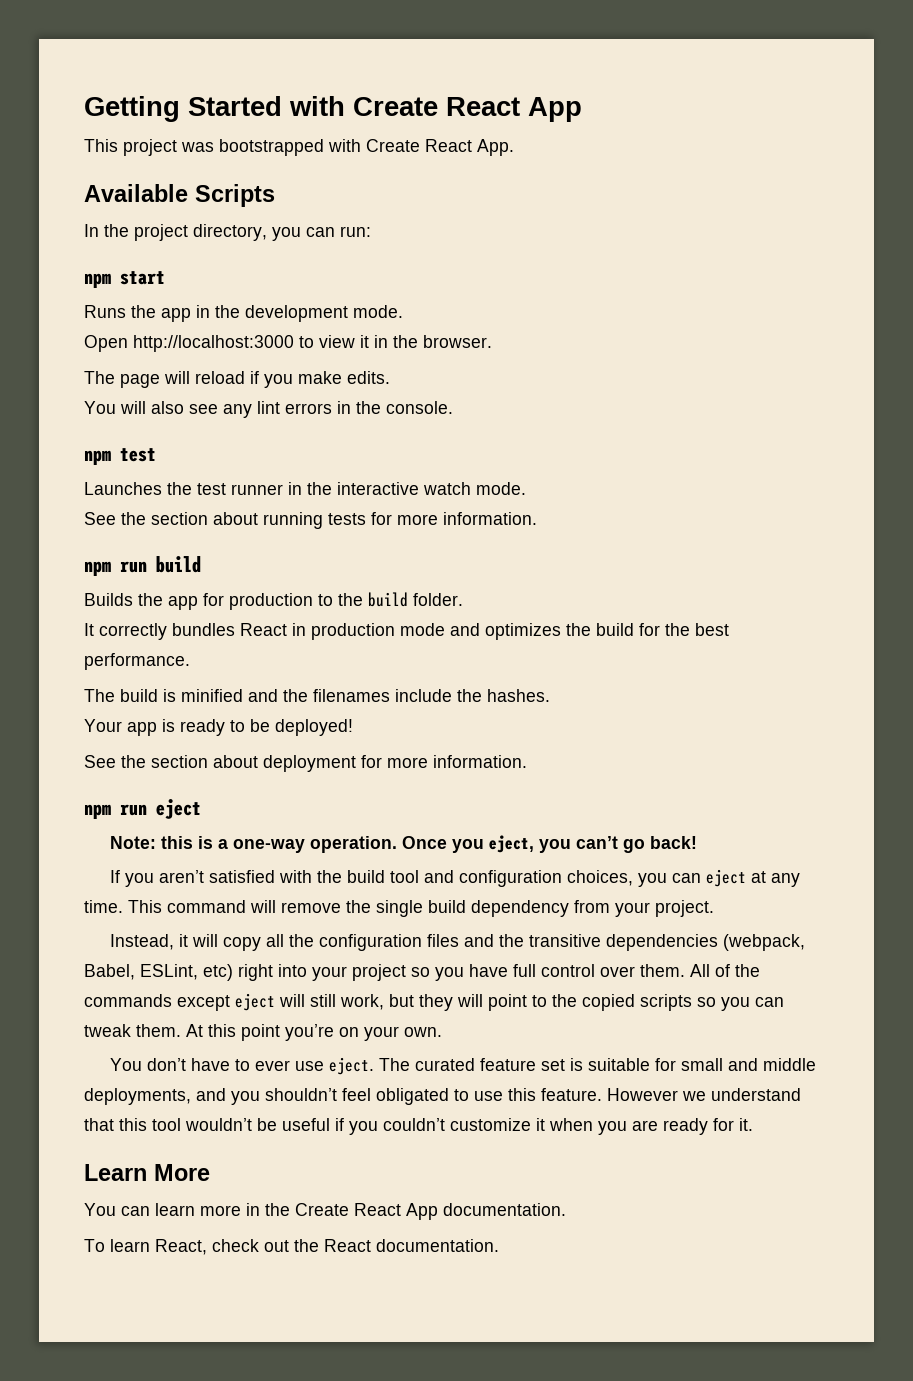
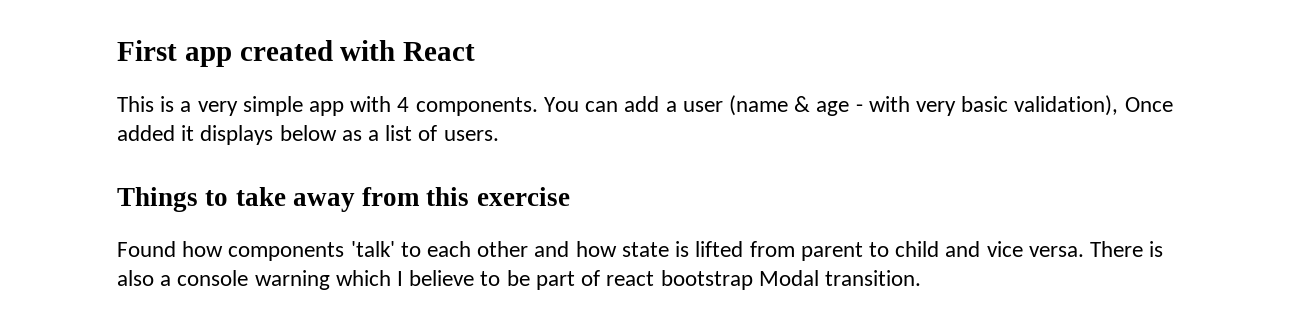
[84,96,582,122] [84,139,514,156] [84,184,275,207] [84,224,371,241] [84,271,165,288] [84,305,403,322] [84,335,492,352] [84,371,390,388] [84,401,453,418] [84,448,156,465] [84,482,526,495] [84,512,537,529] [84,556,201,576] [84,592,463,610] [84,623,729,640] [84,653,190,670] [84,689,550,702] [84,719,353,736] [84,755,527,772] [84,799,201,819] [110,835,698,853] [110,869,801,887] [84,900,714,917] [110,934,806,951] [84,964,760,981] [84,993,784,1011] [84,1024,442,1041] [110,1057,817,1075] [84,1088,801,1105] [84,1118,753,1135] [84,1164,210,1181] [84,1203,566,1220] [84,1239,499,1255] Getting Started with Create React App // This project was bootstrapped with Create React App. // Available Scripts // In the project directory, you can run: // npm start // Runs the app in the development mode. // Open http://localhost:3000 to view it in the browser. // The page will reload if you make edits. // You will also see any lint errors in the console. // npm test // Launches the test runner in the interactive watch mode. // See the section about running tests for more information. // npm run build // Builds the app for production to the build folder. // It correctly bundles React in production mode and optimizes the build for the best performance. // The build is minified and the filenames include the hashes. // Your app is ready to be deployed! // See the section about deployment for more information. // npm run eject // Note: this is a one-way operation. Once you eject, you can’t go back! // If you aren’t satisfied with the build tool and configuration choices, you can eject at any time. This command will remove the single build dependency from your project. // Instead, it will copy all the configuration files and the transitive dependencies (webpack, Babel, ESLint, etc) right into your project so you have full control over them. All of the commands except eject will still work, but they will point to the copied scripts so you can tweak them. At this point you’re on your own. // You don’t have to ever use eject. The curated feature set is suitable for small and middle deployments, and you shouldn’t feel obligated to use this feature. However we understand that this tool wouldn’t be useful if you couldn’t customize it when you are ready for it. // Learn More // You can learn more in the Create React App documentation. // To learn React, check out the React documentation. -> [117,40,476,67] [117,95,1173,116] [117,125,499,145] [117,187,570,212] [117,241,1164,261] [117,270,921,290] First app created with React // This is a very simple app with 4 components. You can add a user (name & age - with very basic validation), Once added it displays below as a list of users. // Things to take away from this exercise // Found how components 'talk' to each other and how state is lifted from parent to child and vice versa. There is also a console warning which I believe to be part of react bootstrap Modal transition.

